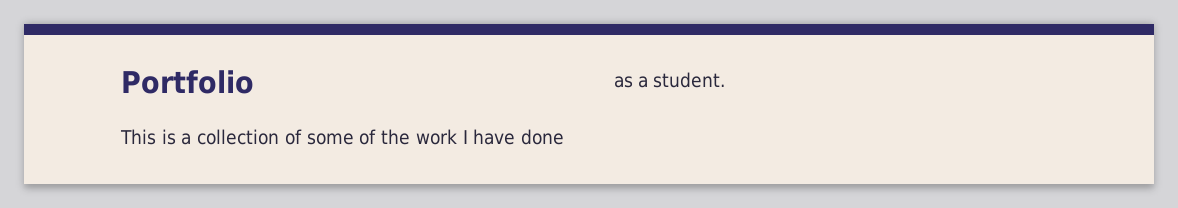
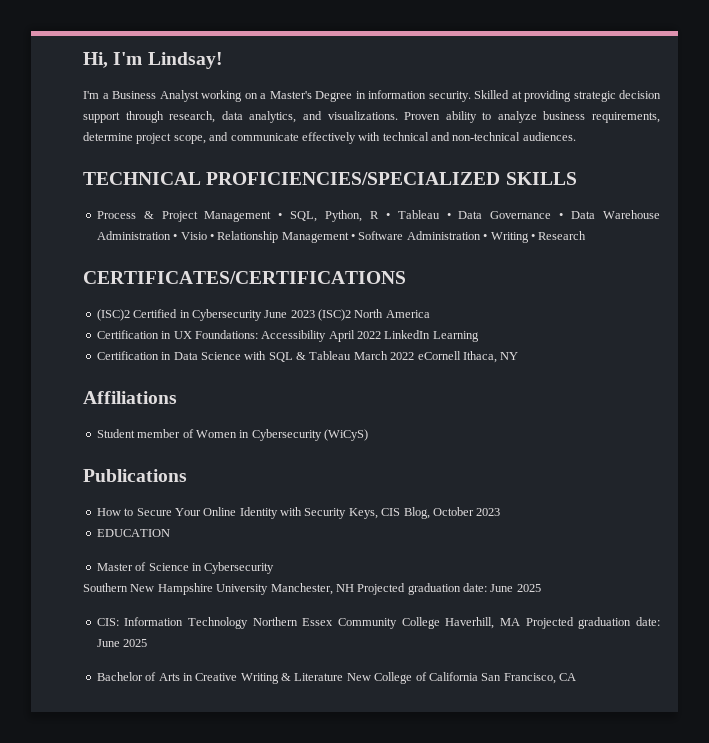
[121,70,254,94] [120,129,564,145] [614,72,726,88] Portfolio // This is a collection of some of the work I have done as a student. -> [83,52,223,69] [83,90,661,102] [83,111,660,123] [83,132,576,144] [83,172,577,185] [96,210,660,222] [96,231,587,243] [83,271,406,284] [96,309,430,321] [96,330,479,342] [96,351,519,363] [83,391,177,404] [96,429,368,441] [83,469,187,482] [96,507,501,519] [96,529,170,537] [96,562,275,574] [83,583,541,595] [96,617,661,629] [96,639,148,647] [96,672,576,684] Hi, I'm Lindsay! // I'm a Business Analyst working on a Master's Degree in information security. Skilled at providing strategic decision support through research, data analytics, and visualizations. Proven ability to analyze business requirements, determine project scope, and communicate effectively with technical and non-technical audiences. // TECHNICAL PROFICIENCIES/SPECIALIZED SKILLS // Process & Project Management • SQL, Python, R • Tableau • Data Governance • Data Warehouse Administration • Visio • Relationship Management • Software Administration • Writing • Research // CERTIFICATES/CERTIFICATIONS // (ISC)2 Certified in Cybersecurity June 2023 (ISC)2 North America // Certification in UX Foundations: Accessibility April 2022 LinkedIn Learning // Certification in Data Science with SQL & Tableau March 2022 eCornell Ithaca, NY // Affiliations // Student member of Women in Cybersecurity (WiCyS) // Publications // How to Secure Your Online Identity with Security Keys, CIS Blog, October 2023 // EDUCATION // Master of Science in Cybersecurity // Southern New Hampshire University Manchester, NH Projected graduation date: June 2025 // CIS: Information Technology Northern Essex Community College Haverhill, MA Projected graduation date: June 2025 // Bachelor of Arts in Creative Writing & Literature New College of California San Francisco, CA

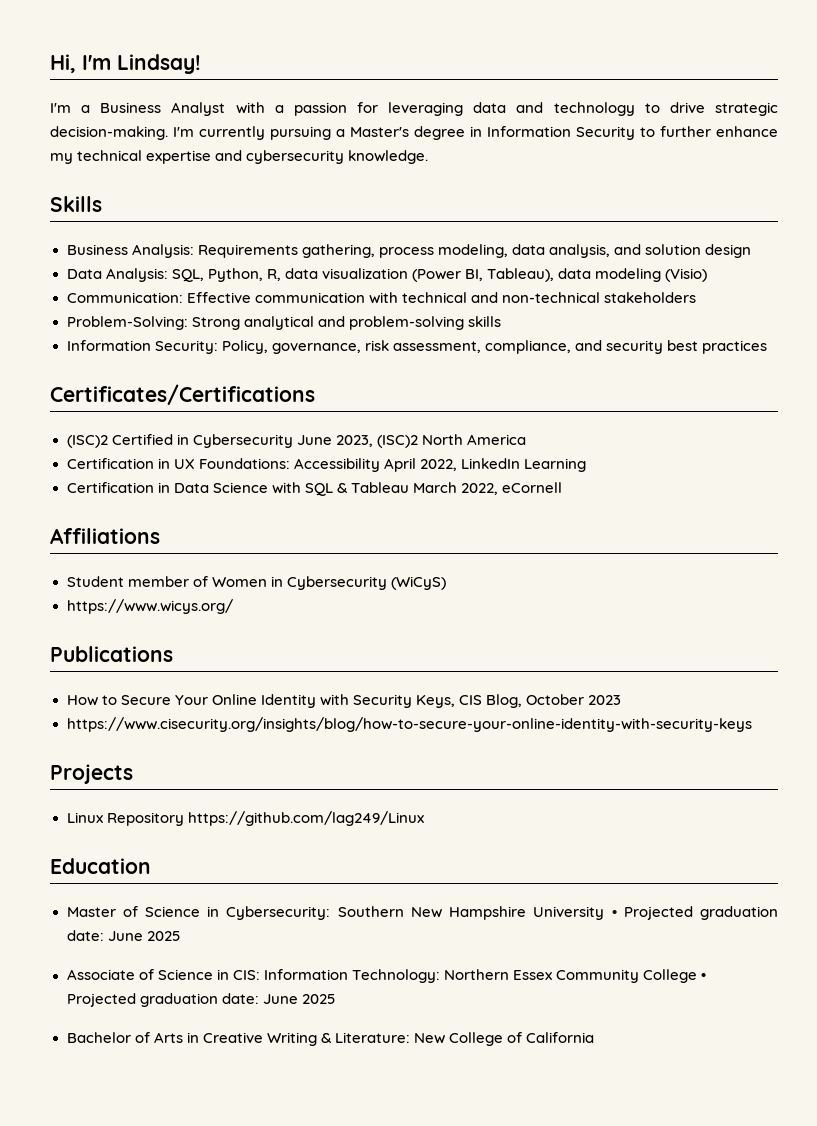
[201,90,661,102] [83,111,660,123] [83,132,576,144] [83,172,577,185] [96,210,660,222] [96,231,587,243] [83,271,406,284] working on a Master's Degree in information security. Skilled at providing strategic decision support through research, data analytics, and visualizations. Proven ability to analyze business requirements, determine project scope, and communicate effectively with technical and non-technical audiences. // TECHNICAL PROFICIENCIES/SPECIALIZED SKILLS // Process & Project Management • SQL, Python, R • Tableau • Data Governance • Data Warehouse Administration • Visio • Relationship Management • Software Administration • Writing • Research // CERTIFICATES/CERTIFICATIONS -> [235,102,778,116] [50,126,778,140] [50,150,429,164] [50,196,102,212] [66,244,751,258] [66,268,708,282] [66,292,696,304] [66,316,501,330] [66,340,767,354] [50,384,315,405] with a passion for leveraging data and technology to drive strategic decision-making. I'm currently pursuing a Master's degree in Information Security to further enhance my technical expertise and cybersecurity knowledge. // Skills // Business Analysis: Requirements gathering, process modeling, data analysis, and solution design // Data Analysis: SQL, Python, R, data visualization (Power BI, Tableau), data modeling (Visio) // Communication: Effective communication with technical and non-technical stakeholders // Problem-Solving: Strong analytical and problem-solving skills // Information Security: Policy, governance, risk assessment, compliance, and security best practices // Certificates/Certifications
[290,310,315,318] 2023 -> [335,435,373,447] 2023,
[357,331,381,339] 2022 -> [419,459,457,471] 2022,
[390,352,415,360] 2022 -> [460,483,498,495] 2022,
[462,351,519,363] Ithaca, NY -> (562, 487) none
(368, 435) none -> [66,599,233,614] // https://www.wicys.org/
[96,529,170,537] EDUCATION -> [66,717,752,732] [50,764,133,784] [66,811,424,826] [50,858,151,874] https://www.cisecurity.org/insights/blog/how-to-secure-your-online-identity-with-security-keys // Projects // Linux Repository https://github.com/lag249/Linux // Education
[204,562,275,574] Cybersecurity // -> [226,906,331,920] Cybersecurity:
[270,583,541,595] Manchester, NH Projected graduation date: June 2025 // -> [611,906,779,920] [66,930,181,941] [66,969,229,980] • Projected graduation date: June 2025 // Associate of Science in
[188,617,249,629] Technology -> [351,969,440,983] Technology:
[445,617,521,629] Haverhill, MA -> [701,973,707,980] •
[294,673,344,681] Literature -> [334,1032,410,1043] Literature:
[481,673,576,684] San Francisco, CA -> (595, 1037) none

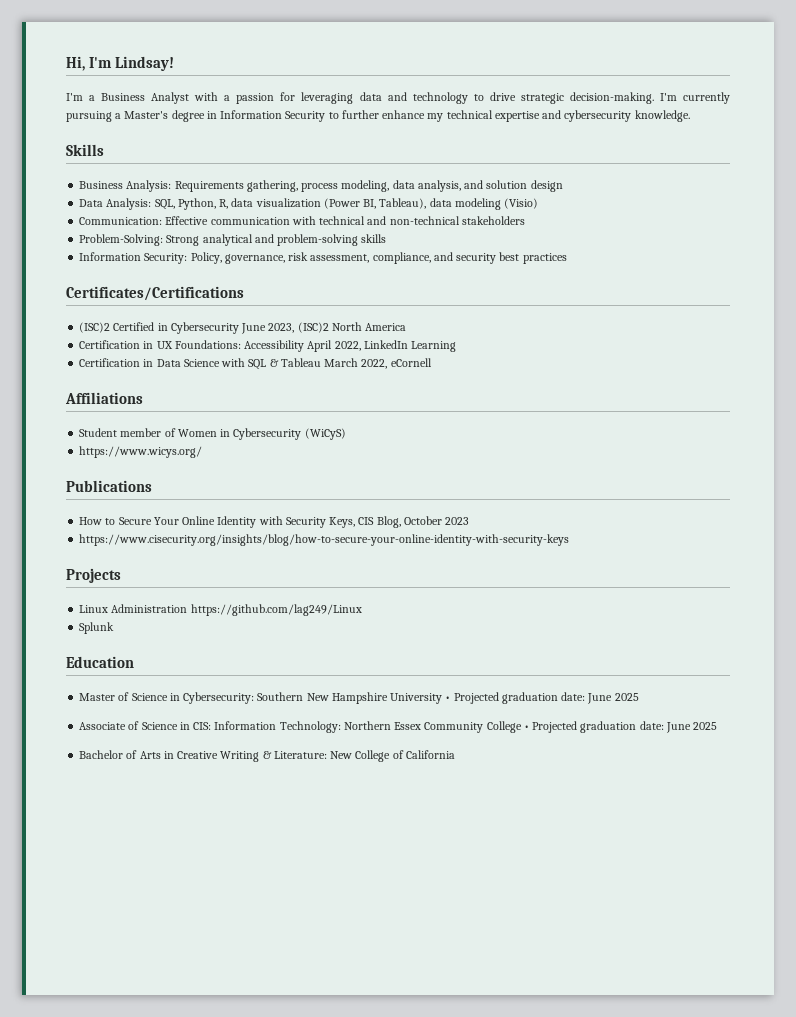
[106,812,184,826] Repository -> [111,604,188,613] Administration
(424, 818) none -> [79,622,115,634] // Splunk

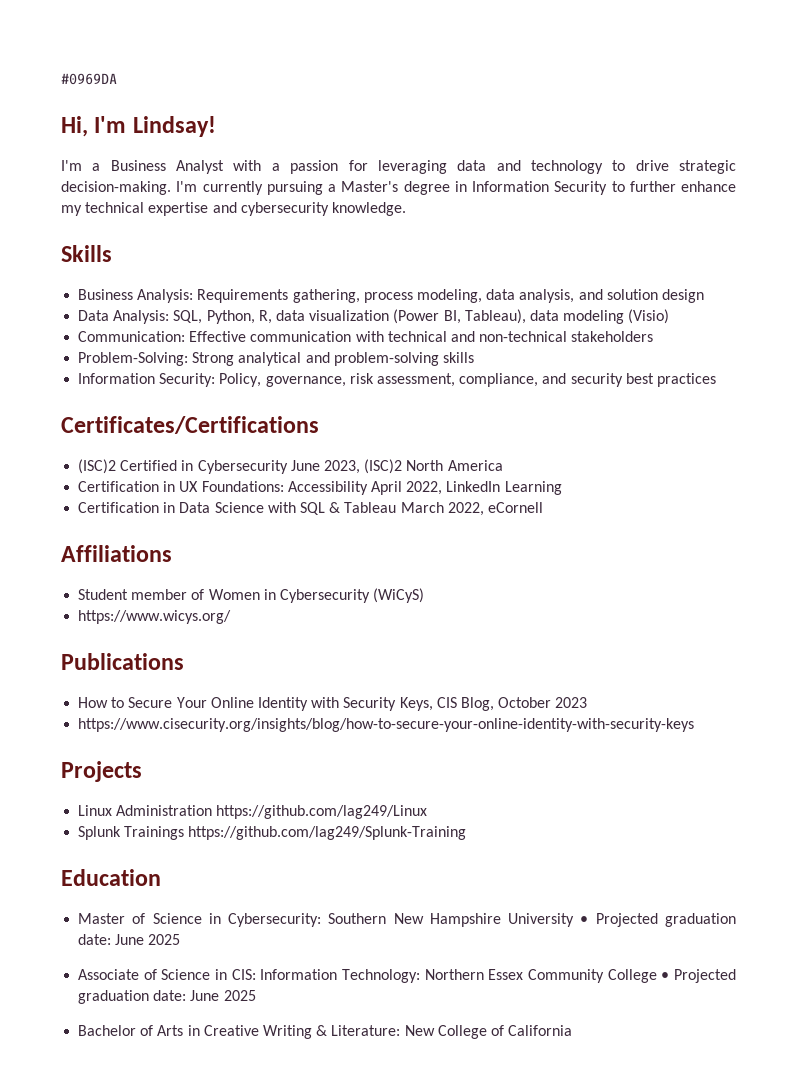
(66, 63) none -> [61,73,117,85] #0969DA //
(115, 628) none -> [124,826,467,840] Trainings https://github.com/lag249/Splunk-Training

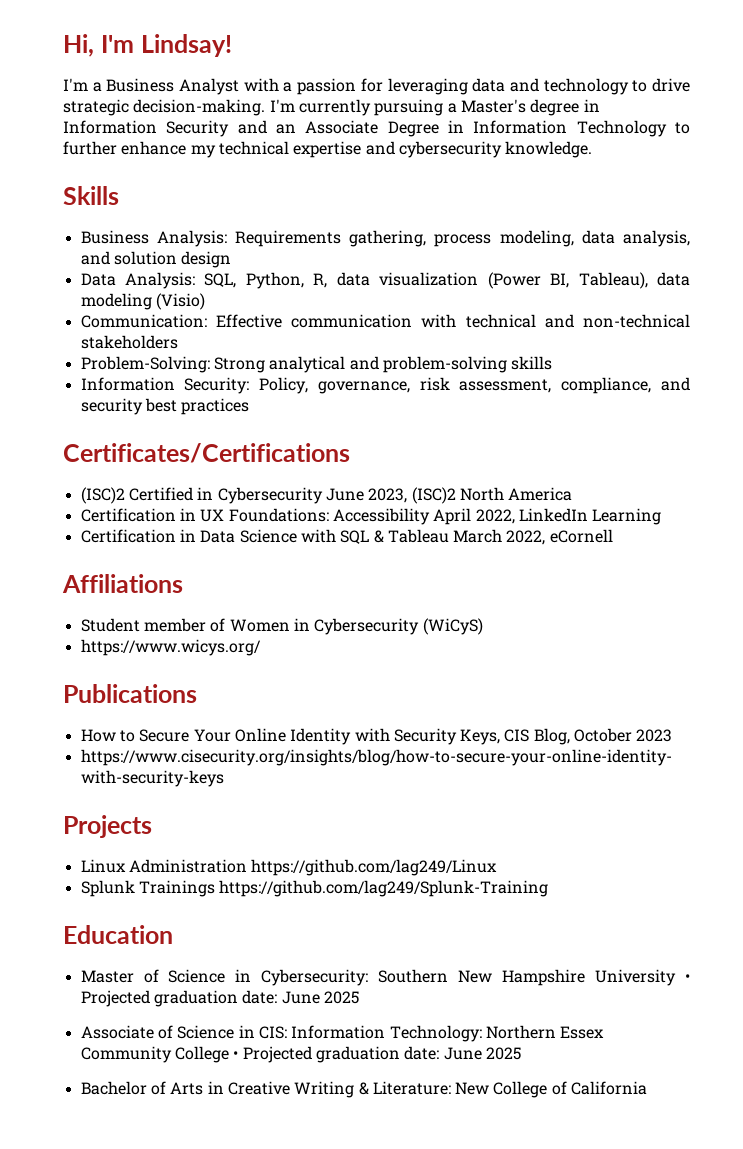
[61,73,117,85] #0969DA // -> (63, 45) none
(608, 188) none -> [237,120,667,137] and an Associate Degree in Information Technology

